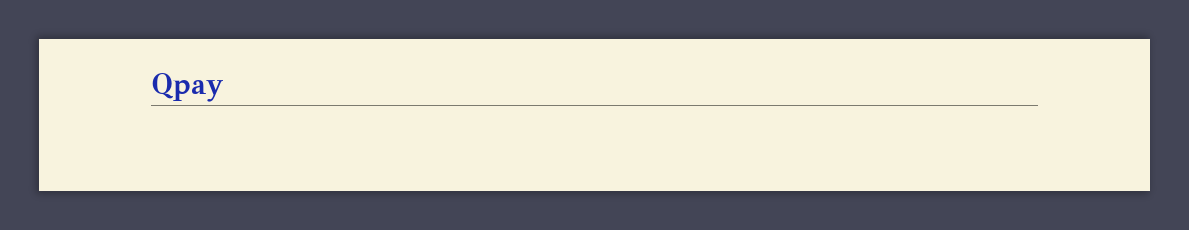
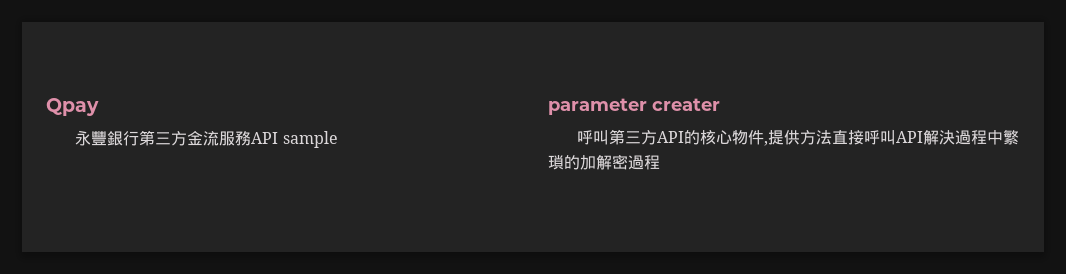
(223, 87) none -> [75,130,338,148] [548,98,720,115] [577,129,1020,146] [548,154,660,170] // 永豐銀行第三方金流服務API sample // parameter creater // 呼叫第三方API的核心物件,提供方法直接呼叫API解決過程中繁瑣的加解密過程

